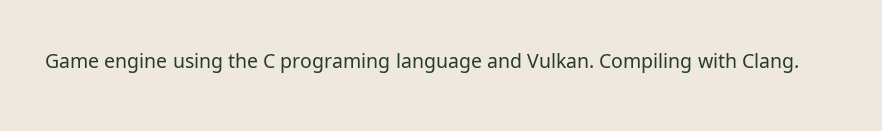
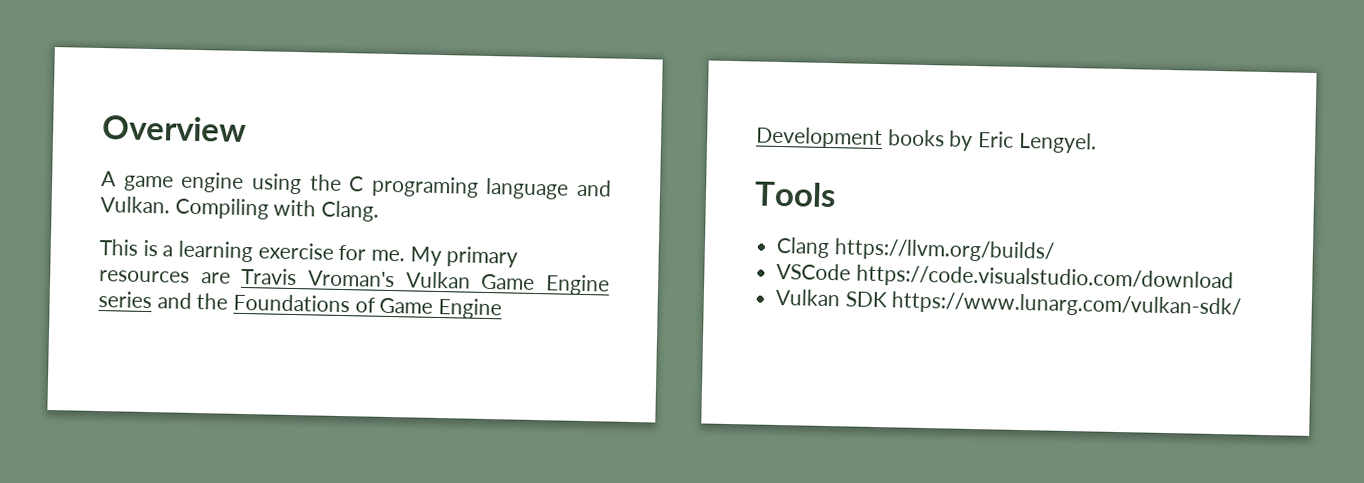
[45,54,99,68] Game -> [101,115,247,142] [101,171,174,192] Overview // A game
(799, 63) none -> [99,239,519,268] [99,267,610,296] [98,291,503,320] [755,126,1097,154] [754,181,837,208] [776,236,1055,263] [776,262,1234,293] [775,288,1242,319] // This is a learning exercise for me. My primary resources are Travis Vroman's Vulkan Game Engine series and the Foundations of Game Engine Development books by Eric Lengyel. // Tools // Clang https://llvm.org/builds/ // VSCode https://code.visualstudio.com/download // Vulkan SDK https://www.lunarg.com/vulkan-sdk/

